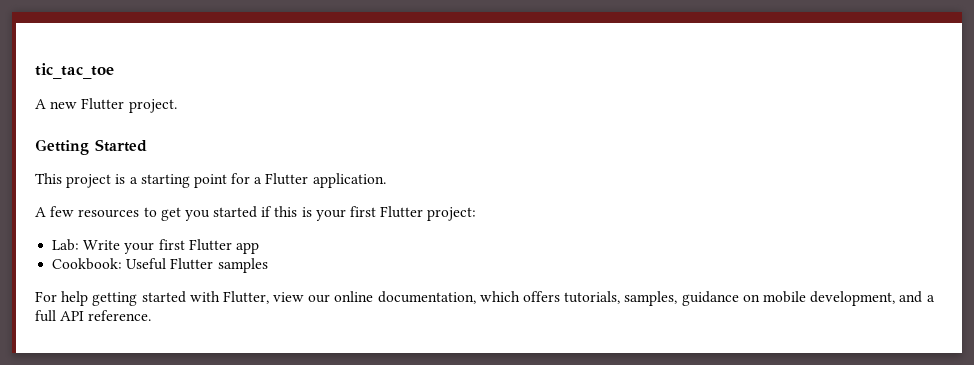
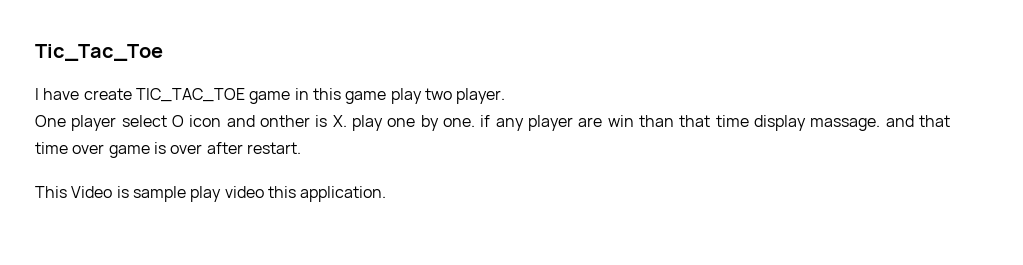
[35,63,114,79] [35,98,177,113] [35,139,147,155] [35,173,386,188] [35,206,477,221] [52,239,259,254] [52,258,268,273] [35,291,935,306] [35,310,152,322] tic_tac_toe // A new Flutter project. // Getting Started // This project is a starting point for a Flutter application. // A few resources to get you started if this is your first Flutter project: // Lab: Write your first Flutter app // Cookbook: Useful Flutter samples // For help getting started with Flutter, view our online documentation, which offers tutorials, samples, guidance on mobile development, and a full API reference. -> [35,44,163,61] [35,88,506,104] [35,115,951,131] [35,142,301,158] [35,186,387,202] Tic_Tac_Toe // I have create TIC_TAC_TOE game in this game play two player. // One player select O icon and onther is X. play one by one. if any player are win than that time display massage. and that time over game is over after restart. // This Video is sample play video this application.

